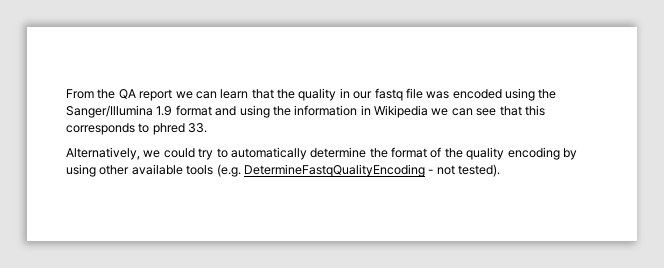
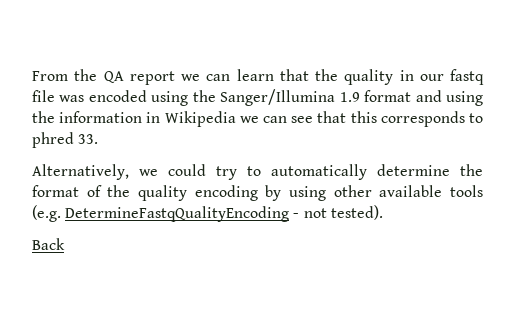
(500, 170) none -> [32,238,65,250] // Back

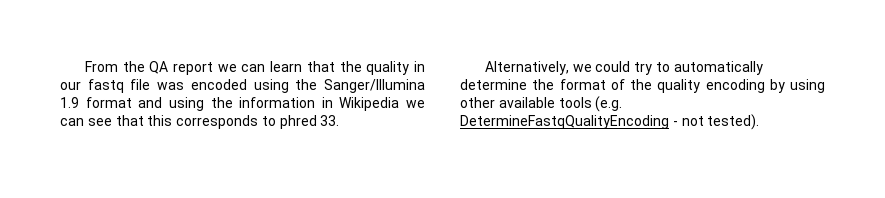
[32,238,65,250] // Back -> (760, 122) none

